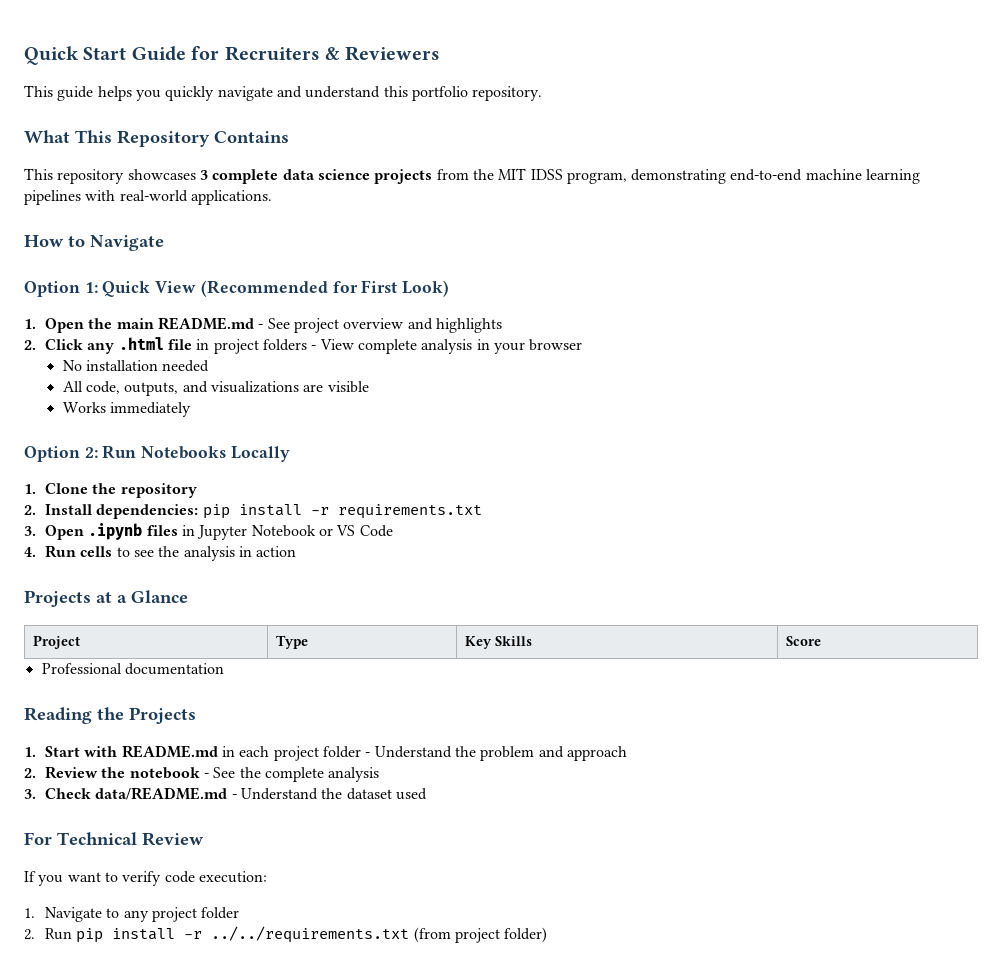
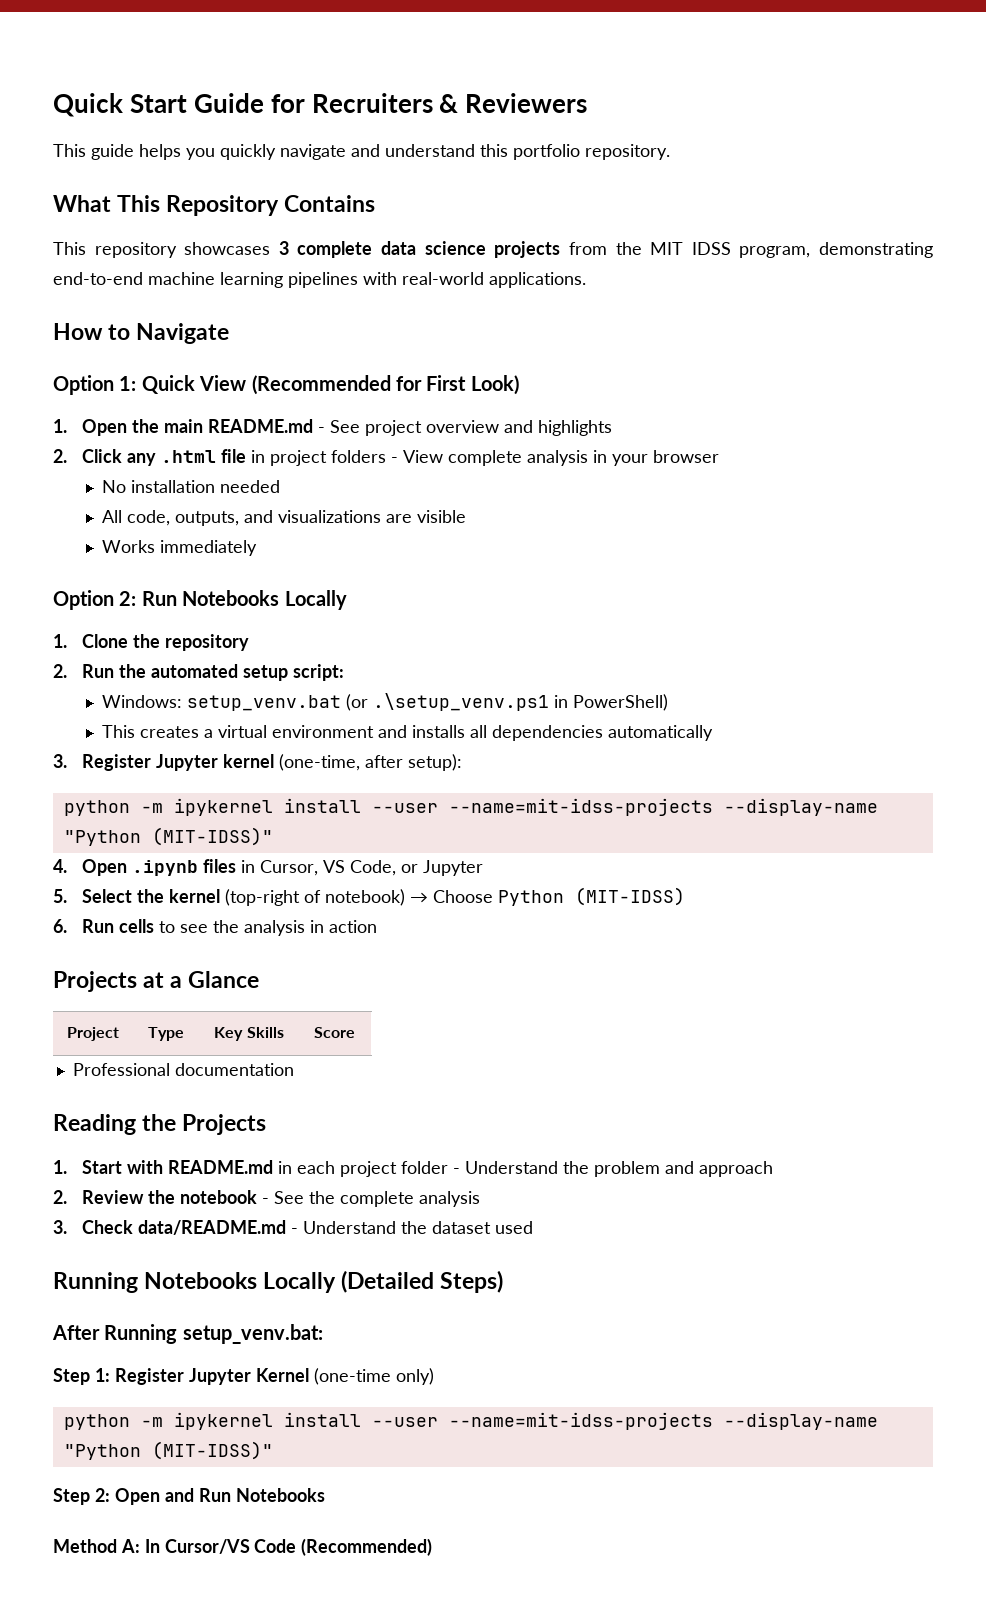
[44,504,482,519] [24,523,393,540] [24,547,36,557] Install dependencies: pip install -r requirements.txt // 3. Open .ipynb files in Jupyter Notebook or VS Code // 4. -> [82,664,345,681] [101,693,668,711] [101,725,713,741] [53,754,463,771] [63,798,878,816] [63,827,273,846] [53,859,484,876] [53,887,686,906] [53,919,67,933] Run the automated setup script: // Windows: setup_venv.bat (or .\setup_venv.ps1 in PowerShell) // This creates a virtual environment and installs all dependencies automatically // 3. Register Jupyter kernel (one-time, after setup): // python -m ipykernel install --user --name=mit-idss-projects --display-name "Python (MIT-IDSS)" // 4. Open .ipynb files in Cursor, VS Code, or Jupyter // 5. Select the kernel (top-right of notebook) → Choose Python (MIT-IDSS) // 6.
[24,832,204,846] [24,871,267,886] [24,907,240,922] [24,926,548,943] For Technical Review // If you want to verify code execution: // 1. Navigate to any project folder // 2. Run pip install -r ../../requirements.txt (from project folder) -> [53,1270,504,1293] [52,1324,323,1344] [53,1368,434,1385] [63,1412,878,1430] [63,1441,273,1460] [53,1488,325,1505] [53,1538,433,1556] Running Notebooks Locally (Detailed Steps) // After Running setup_venv.bat: // Step 1: Register Jupyter Kernel (one-time only) // python -m ipykernel install --user --name=mit-idss-projects --display-name "Python (MIT-IDSS)" // Step 2: Open and Run Notebooks // Method A: In Cursor/VS Code (Recommended)

